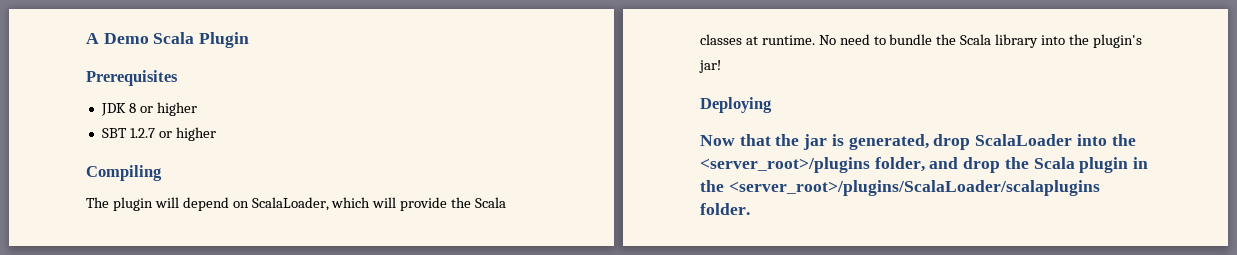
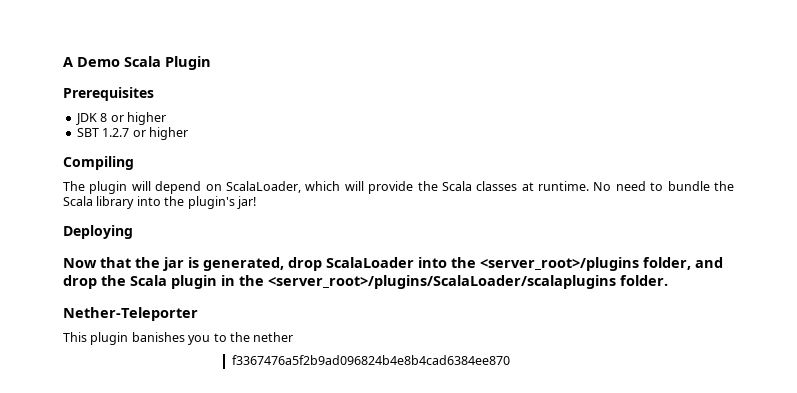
(750, 209) none -> [63,307,198,321] [63,332,294,345] [231,355,510,365] // Nether-Teleporter // This plugin banishes you to the nether // f3367476a5f2b9ad096824b4e8b4cad6384ee870

